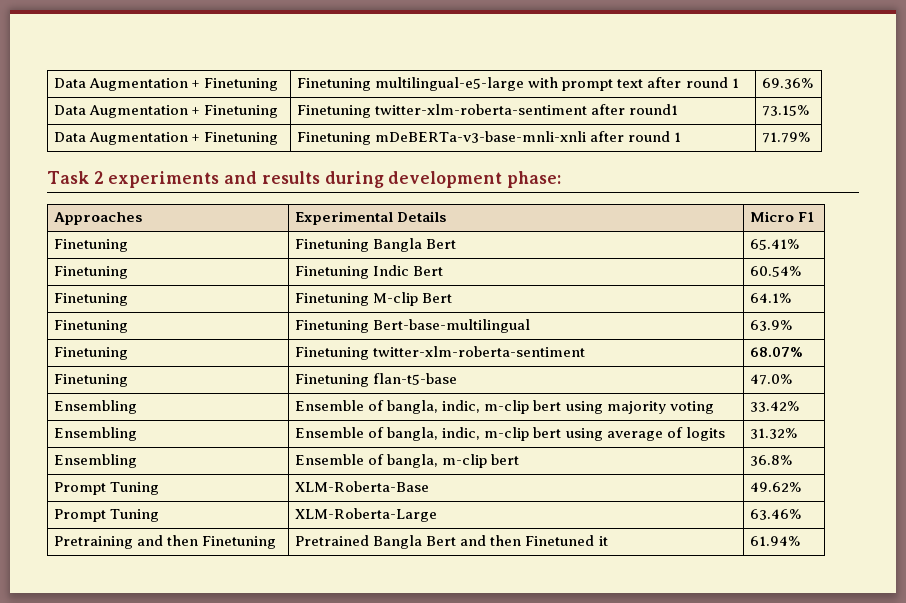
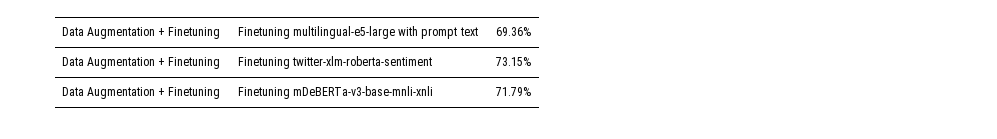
[647,77,739,88] after round 1 -> (478, 31) none
[591,104,679,115] after round1 -> (432, 61) none
[590,131,682,142] [762,132,811,143] [47,171,562,188] [54,212,143,225] [295,211,447,225] [750,211,815,222] [54,239,129,252] [295,238,457,252] [750,239,800,250] [54,266,129,279] [295,265,444,279] [750,266,802,277] [54,293,129,306] [295,292,453,306] [750,293,792,303] [54,320,129,333] [295,319,531,333] [750,320,793,331] [54,347,129,360] [295,346,586,360] [750,347,804,357] [54,374,129,387] [295,373,458,387] [750,374,793,385] [54,400,138,414] [295,400,714,414] [750,401,800,412] [54,427,138,441] [295,427,725,441] [750,428,798,439] [54,454,138,468] [295,454,520,468] [750,455,793,466] [54,482,160,495] [295,481,430,492] [750,482,802,492] [54,509,160,522] [295,508,438,522] [750,509,802,520] [54,535,277,549] [295,535,608,549] [750,536,801,546] after round 1 | 71.79% // Task 2 experiments and results during development phase: // Approaches | Experimental Details | Micro F1 // Finetuning | Finetuning Bangla Bert | 65.41% // Finetuning | Finetuning Indic Bert | 60.54% // Finetuning | Finetuning M-clip Bert | 64.1% // Finetuning | Finetuning Bert-base-multilingual | 63.9% // Finetuning | Finetuning twitter-xlm-roberta-sentiment | 68.07% // Finetuning | Finetuning flan-t5-base | 47.0% // Ensembling | Ensemble of bangla, indic, m-clip bert using majority voting | 33.42% // Ensembling | Ensemble of bangla, indic, m-clip bert using average of logits | 31.32% // Ensembling | Ensemble of bangla, m-clip bert | 36.8% // Prompt Tuning | XLM-Roberta-Base | 49.62% // Prompt Tuning | XLM-Roberta-Large | 63.46% // Pretraining and then Finetuning | Pretrained Bangla Bert and then Finetuned it | 61.94% -> [495,87,531,96] | 71.79%

